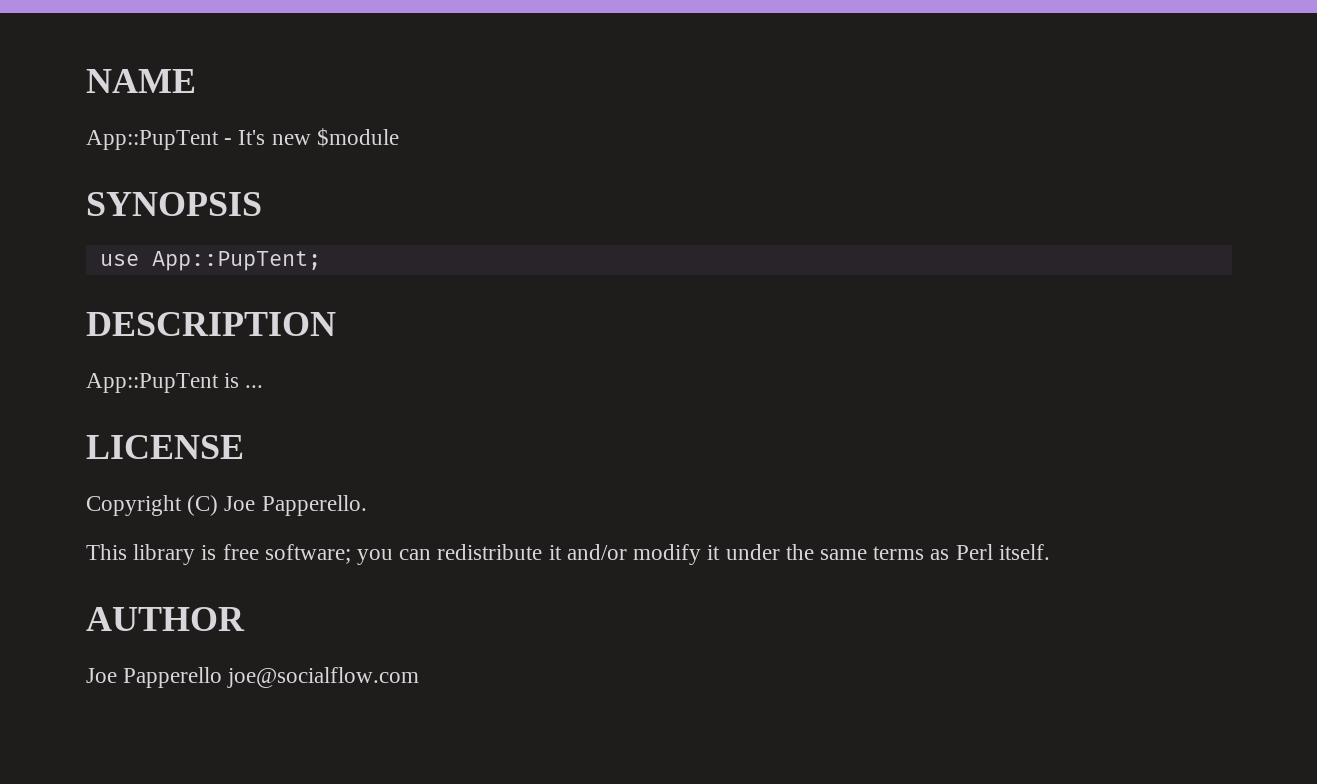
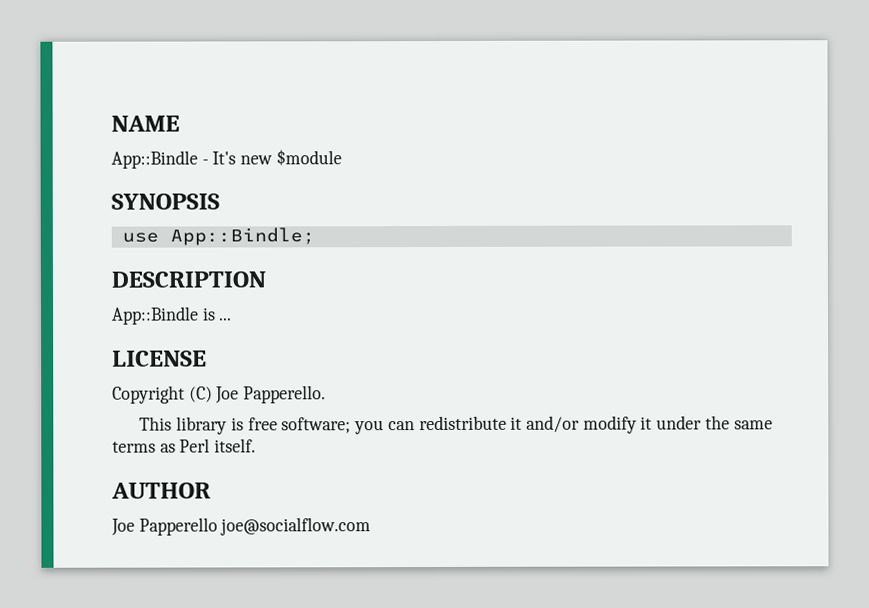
[86,130,219,150] App::PupTent -> [111,150,198,169] App::Bindle
[151,251,321,271] App::PupTent; -> [169,227,315,246] App::Bindle;
[86,373,219,393] App::PupTent -> [112,306,199,325] App::Bindle

